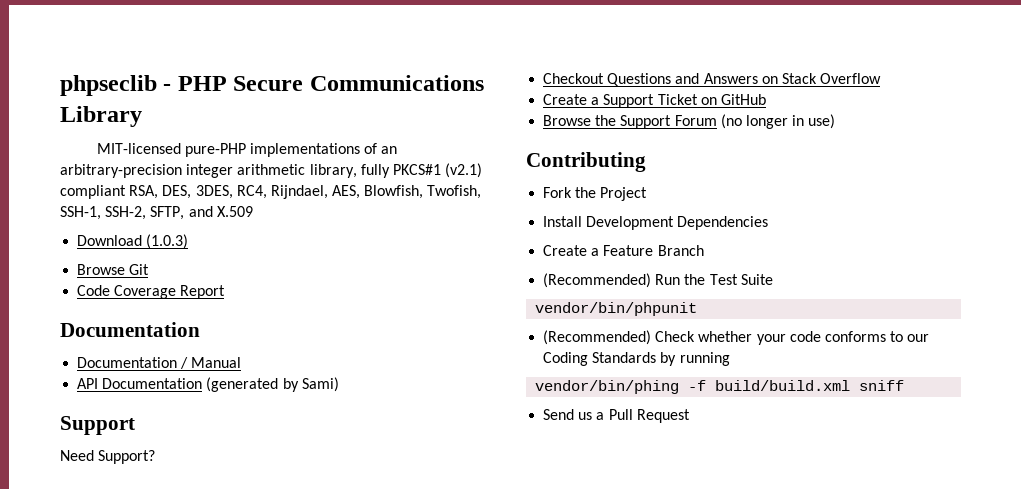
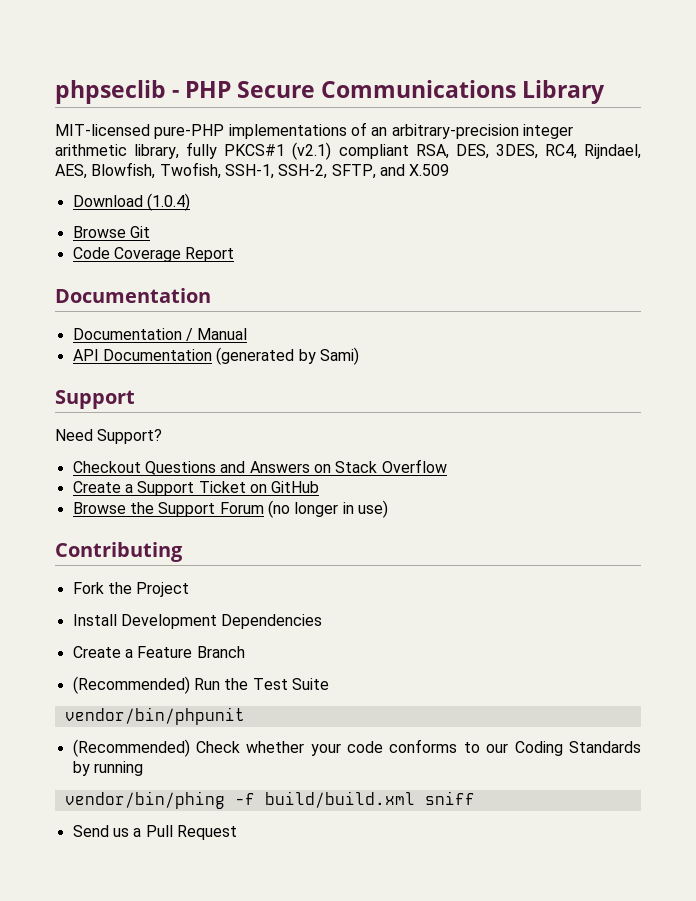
[146,234,189,249] (1.0.3) -> [146,193,190,211] (1.0.4)

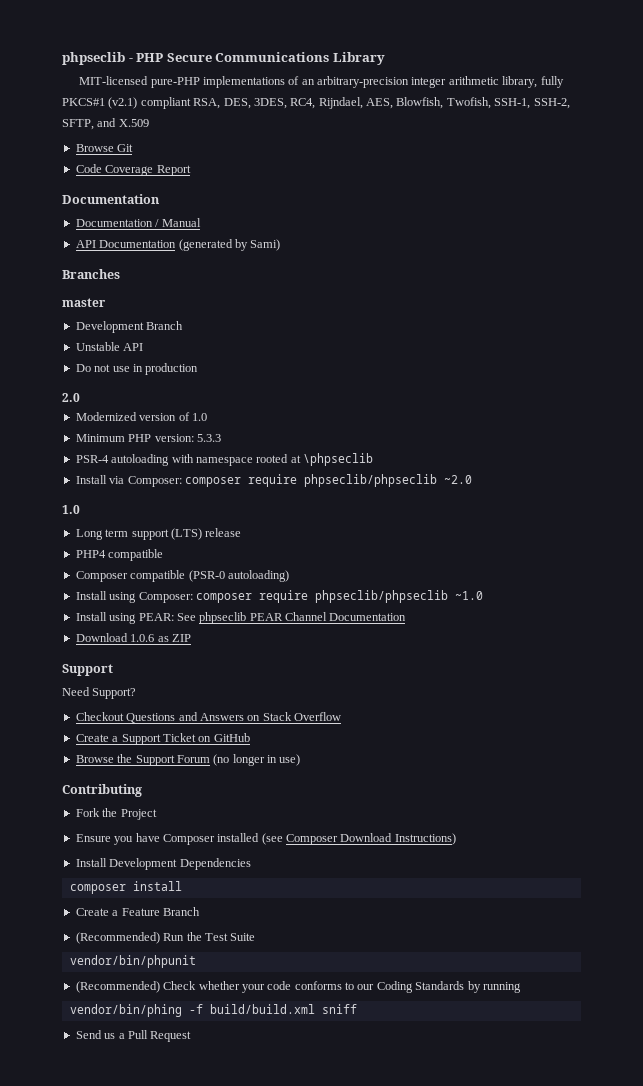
[72,193,190,211] // Download (1.0.4) -> (149, 123) none
(359, 356) none -> [62,269,120,279] [62,298,106,307] [75,321,184,333] [75,342,144,351] [75,363,199,375] [62,393,80,402] [75,412,207,421] [75,434,221,442] [75,453,373,466] [75,474,472,487] [62,505,80,514] [75,528,242,540] [75,549,164,561] [75,570,289,582] [75,590,483,603] [75,612,407,624] [75,633,191,642] // Branches // master // Development Branch // Unstable API // Do not use in production // 2.0 // Modernized version of 1.0 // Minimum PHP version: 5.3.3 // PSR-4 autoloading with namespace rooted at \phpseclib // Install via Composer: composer require phpseclib/phpseclib ~2.0 // 1.0 // Long term support (LTS) release // PHP4 compatible // Composer compatible (PSR-0 autoloading) // Install using Composer: composer require phpseclib/phpseclib ~1.0 // Install using PEAR: See phpseclib PEAR Channel Documentation // Download 1.0.6 as ZIP
(190, 589) none -> [75,833,456,845] // Ensure you have Composer installed (see Composer Download Instructions)
(323, 621) none -> [69,881,182,894] // composer install

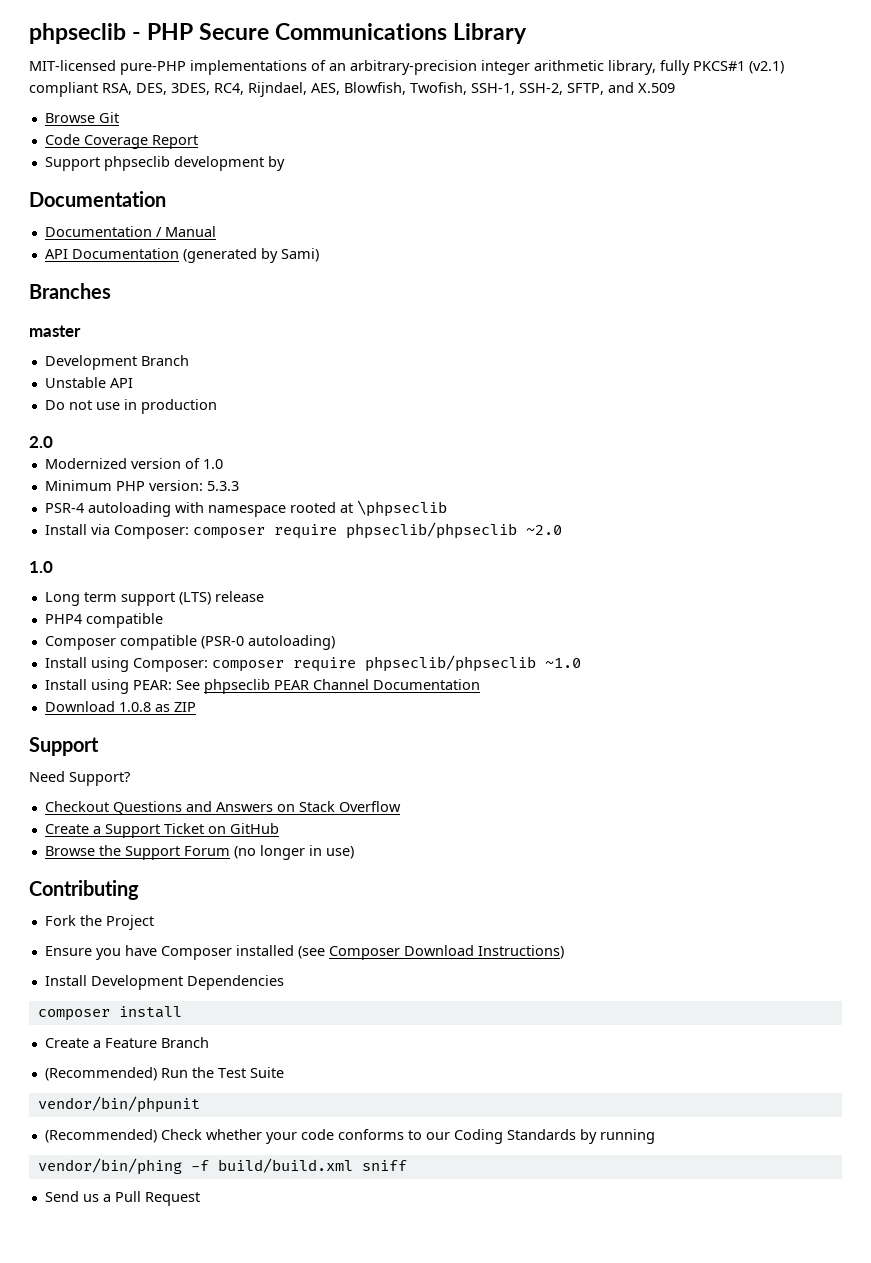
(191, 170) none -> [44,156,285,171] // Support phpseclib development by
[130,634,155,642] 1.0.6 -> [118,702,151,712] 1.0.8

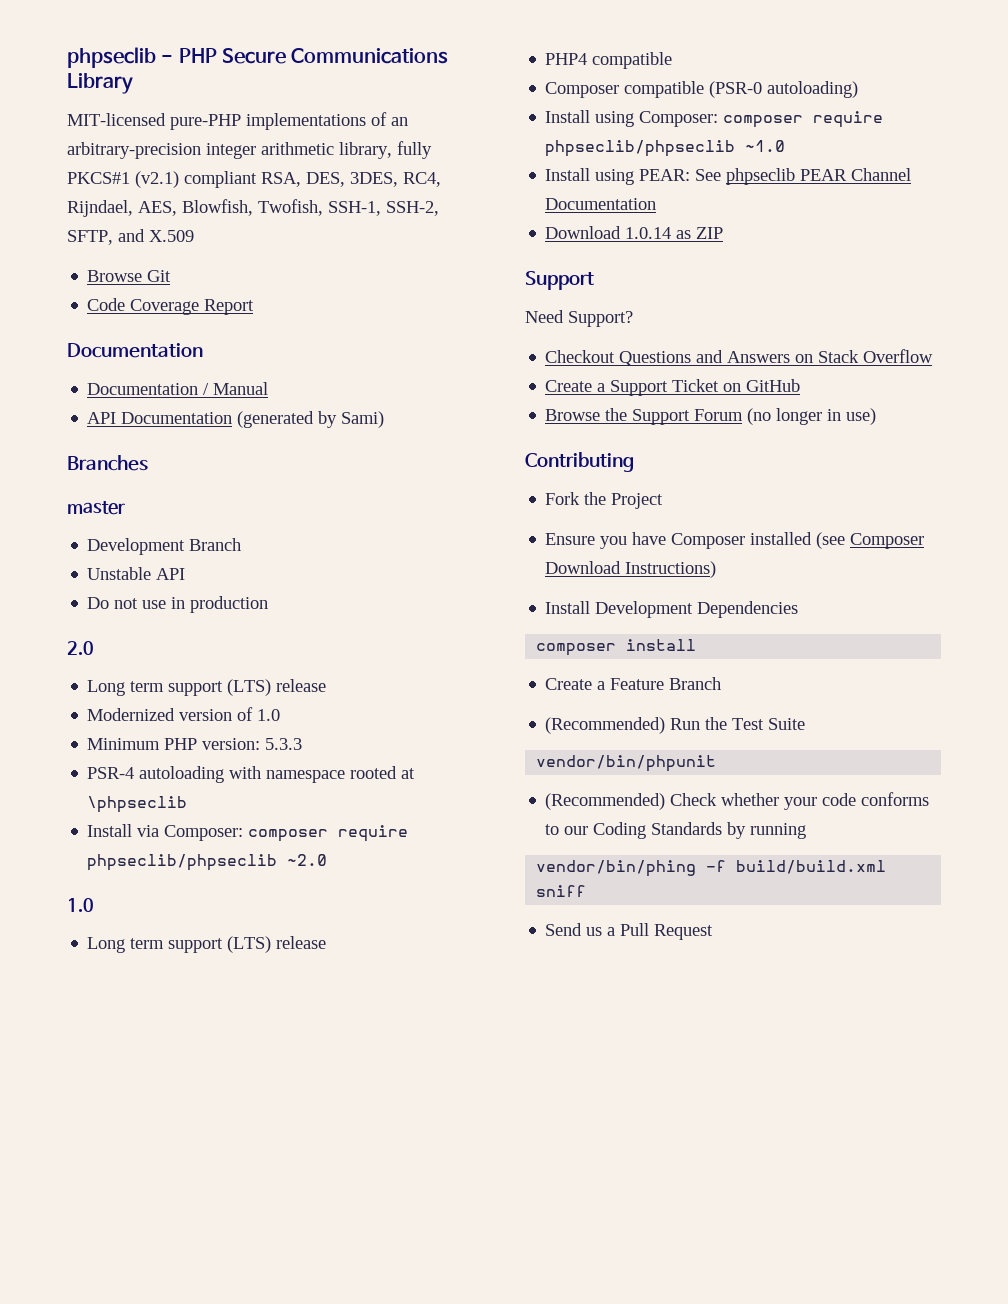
[44,156,285,171] // Support phpseclib development by -> (255, 307) none
(53, 442) none -> [87,679,327,696] // Long term support (LTS) release
[118,702,151,712] 1.0.8 -> [625,227,672,239] 1.0.14

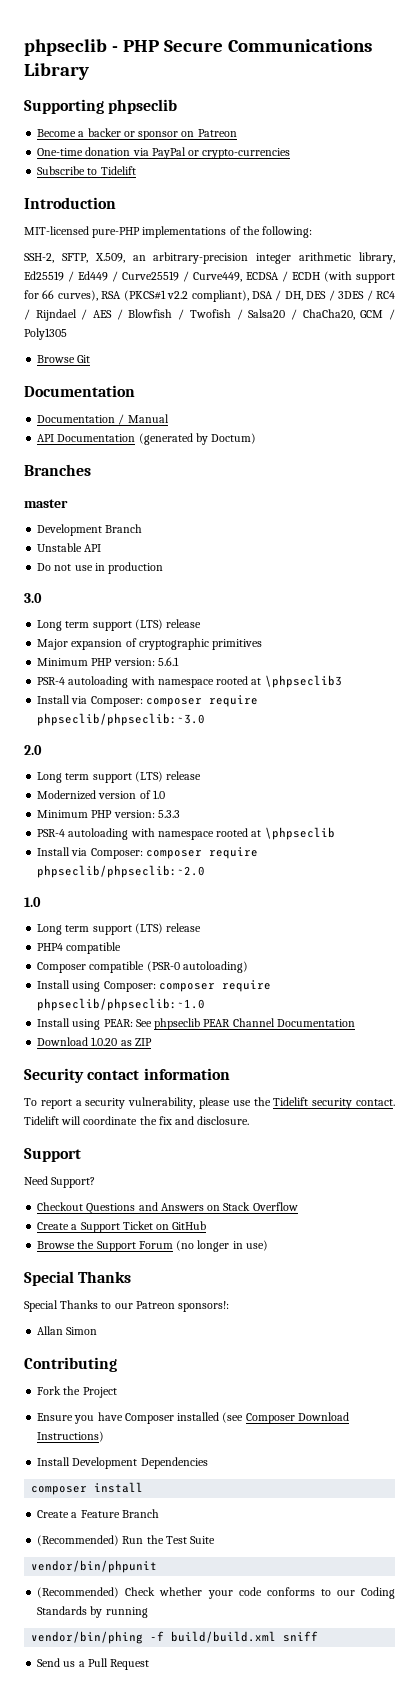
(133, 83) none -> [24,99,178,114] [37,128,237,140] [37,147,291,159] [37,166,136,175] [24,197,116,209] // Supporting phpseclib // Become a backer or sponsor on Patreon // One-time donation via PayPal or crypto-currencies // Subscribe to Tidelift // Introduction
(387, 119) none -> [242,226,313,238] [24,253,125,263] the following: // SSH-2, SFTP, X.509,
[397,141,432,159] [67,171,441,188] [67,199,439,217] [67,229,194,245] fully PKCS#1 (v2.1) compliant RSA, DES, 3DES, RC4, Rijndael, AES, Blowfish, Twofish, SSH-1, SSH-2, SFTP, and X.509 -> [24,271,395,283] [24,290,396,302] [24,309,395,321] [24,328,67,340] Ed25519 / Ed449 / Curve25519 / Curve449, ECDSA / ECDH (with support for 66 curves), RSA (PKCS#1 v2.2 compliant), DSA / DH, DES / 3DES / RC4 / Rijndael / AES / Blowfish / Twofish / Salsa20 / ChaCha20, GCM / Poly1305
[87,298,255,315] // Code Coverage Report -> (91, 359) none
[341,411,385,428] Sami) -> [211,433,257,444] Doctum)
(269, 604) none -> [24,593,42,603] [37,619,202,631] [37,638,263,650] [37,657,179,666] [37,675,342,688] [37,695,258,707] [37,713,206,726] // 3.0 // Long term support (LTS) release // Major expansion of cryptographic primitives // Minimum PHP version: 5.6.1 // PSR-4 autoloading with namespace rooted at \phpseclib3 // Install via Composer: composer require phpseclib/phpseclib:~3.0
[87,854,328,871] phpseclib/phpseclib ~2.0 -> [37,865,206,878] phpseclib/phpseclib:~2.0
[545,140,786,157] phpseclib/phpseclib ~1.0 -> [37,998,206,1011] phpseclib/phpseclib:~1.0
[625,227,672,239] 1.0.14 -> [91,1037,118,1046] 1.0.20
(724, 233) none -> [24,1068,230,1083] [24,1097,395,1109] [24,1116,250,1125] // Security contact information // To report a security vulnerability, please use the Tidelift security contact. Tidelift will coordinate the fix and disclosure.
(877, 416) none -> [24,1271,132,1286] [24,1300,230,1312] [37,1326,98,1335] // Special Thanks // Special Thanks to our Patreon sponsors!: // Allan Simon

